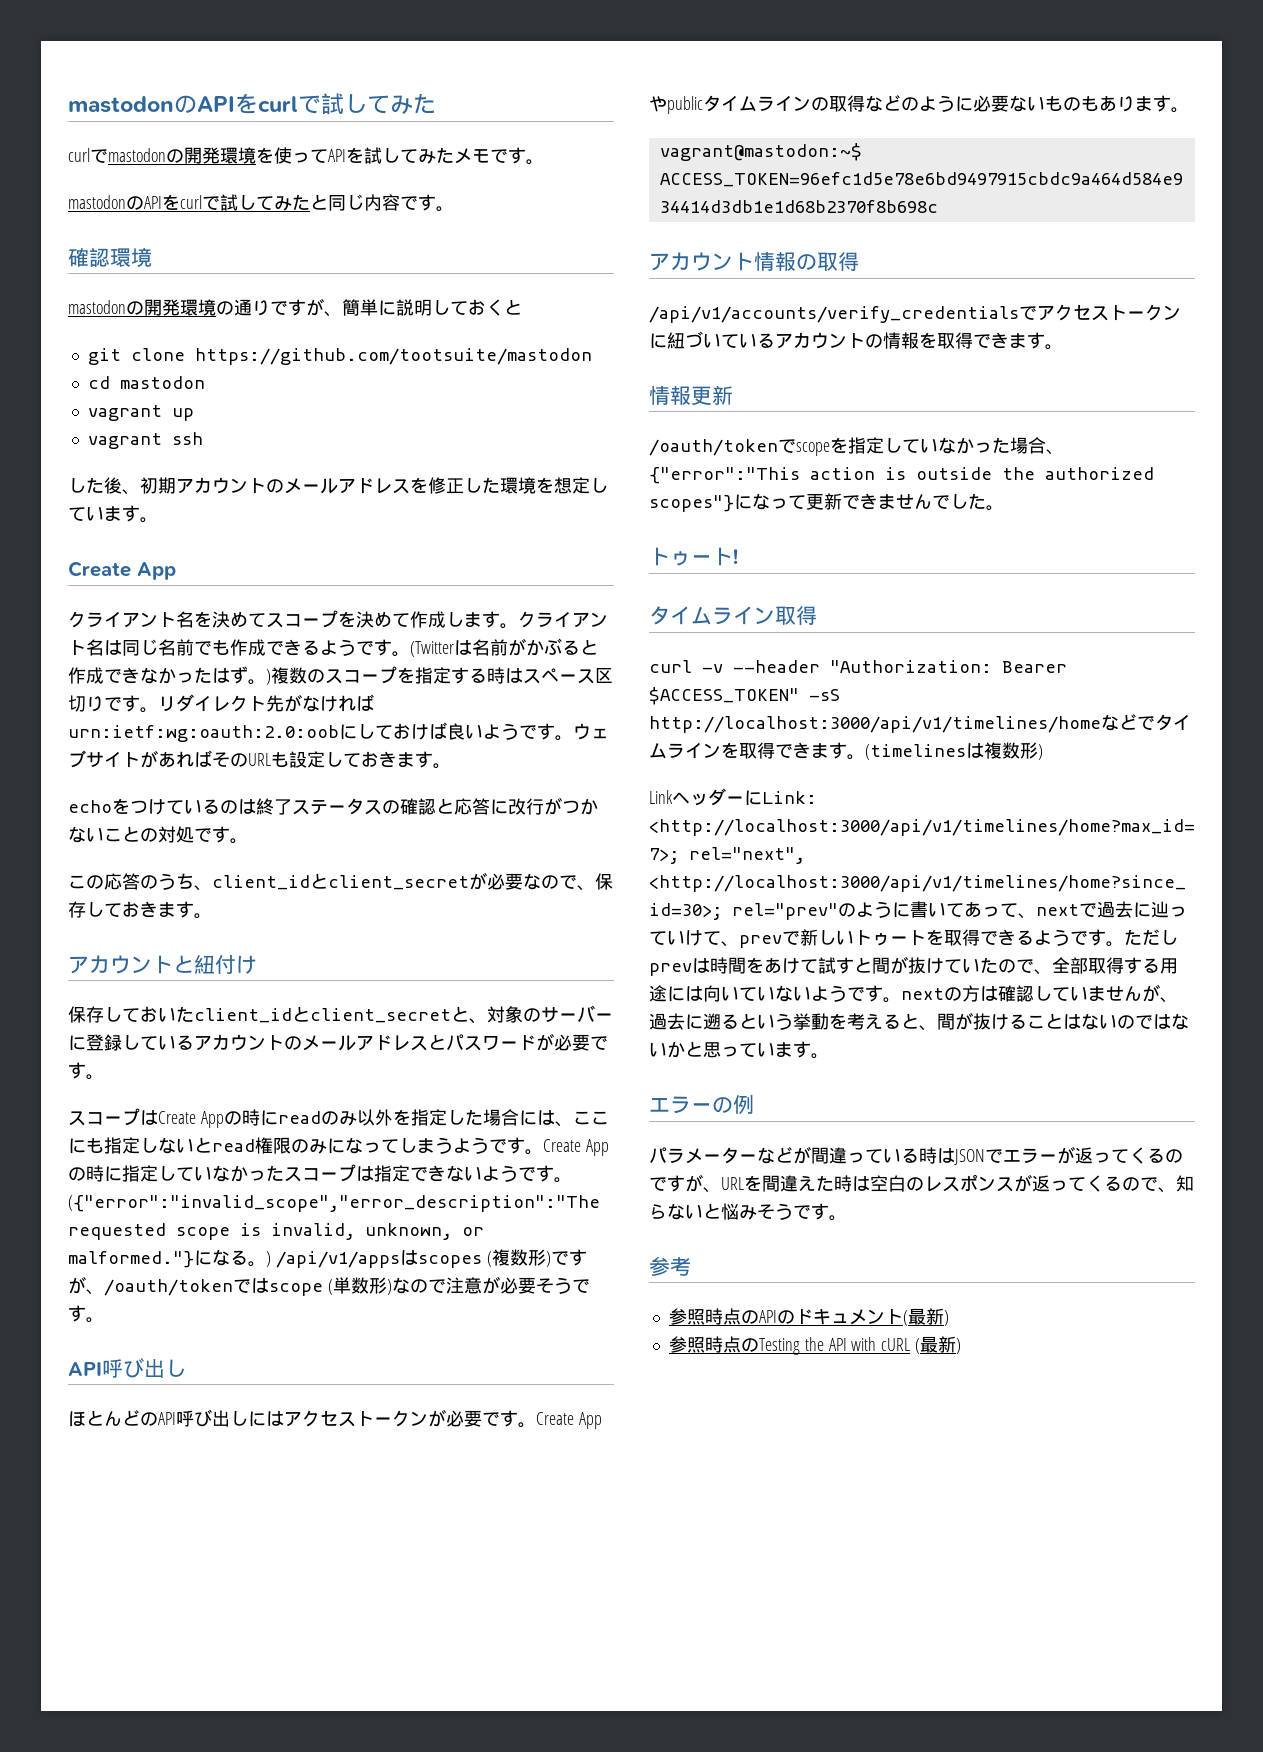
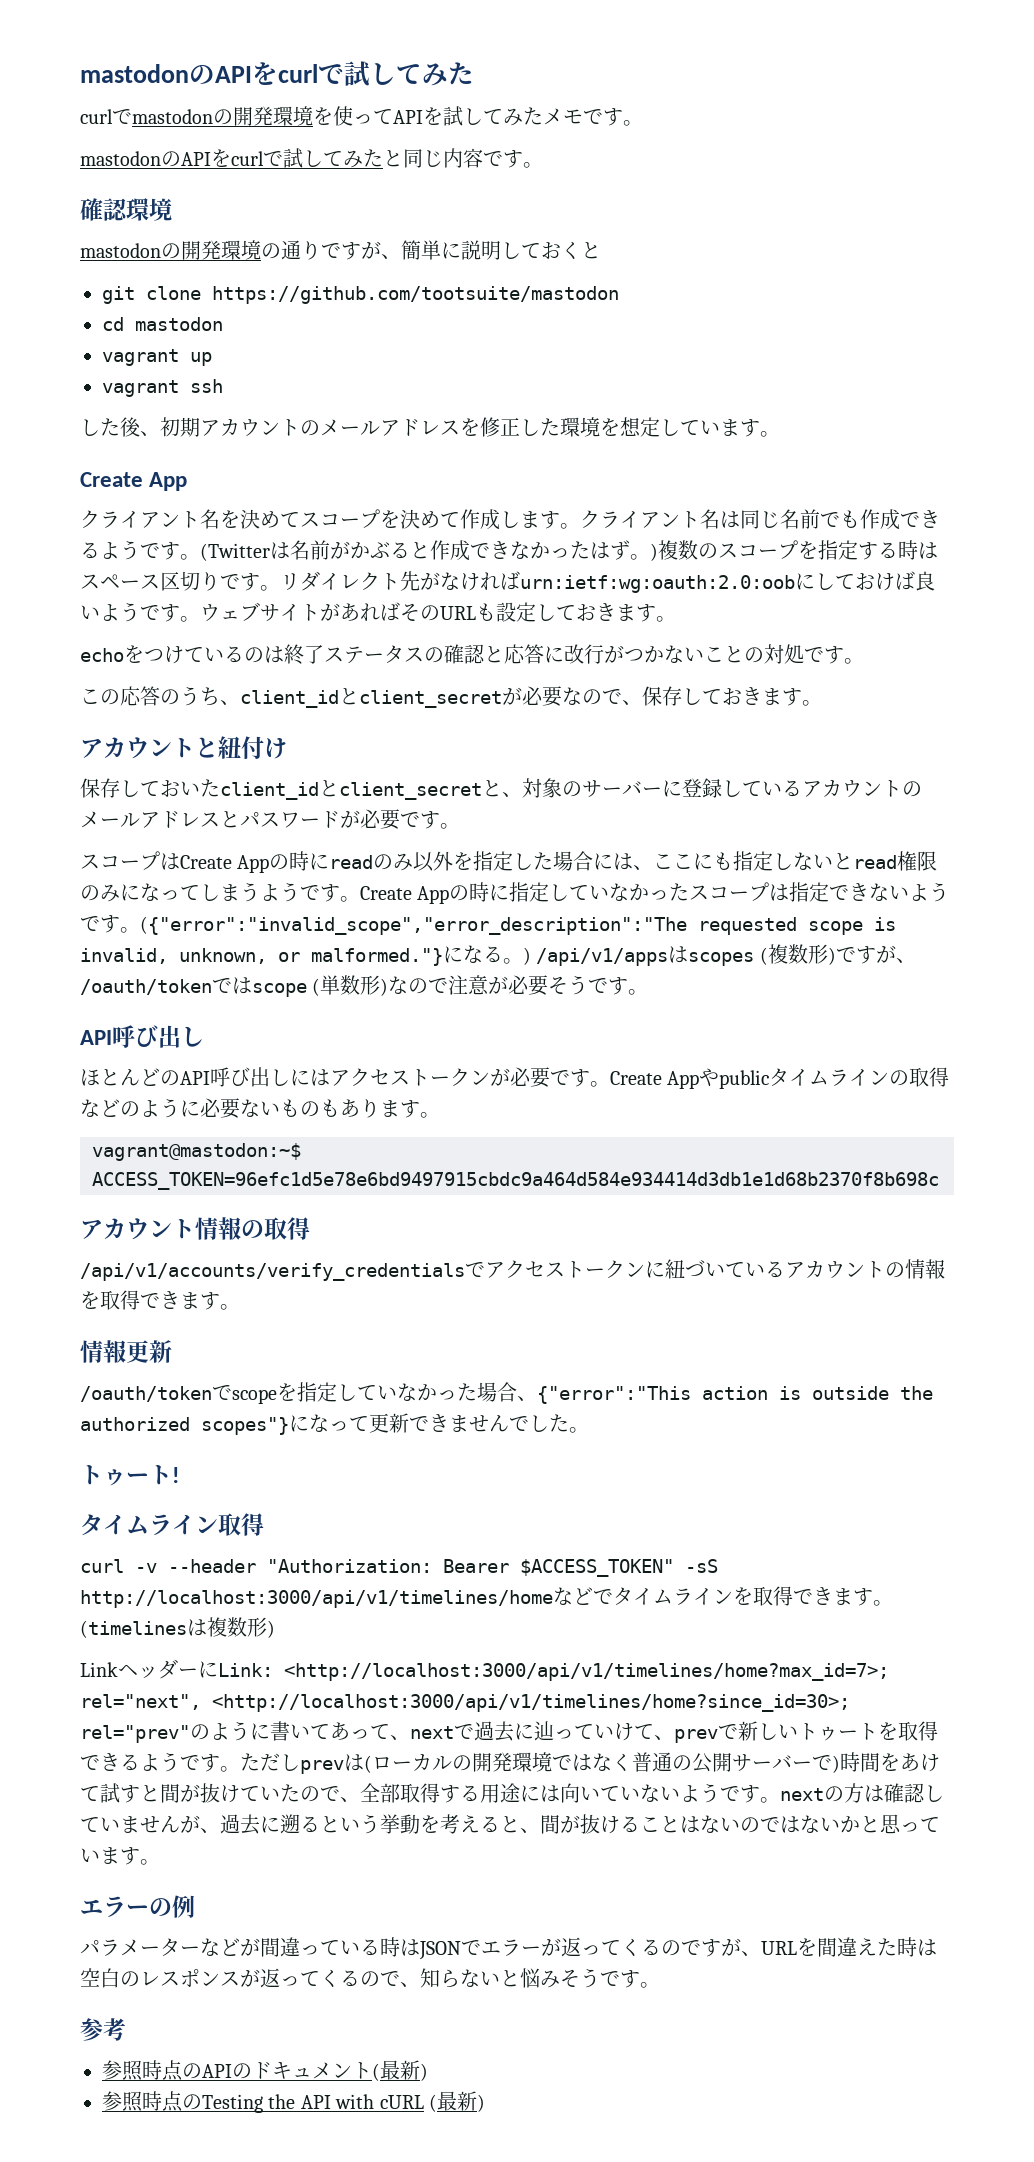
(710, 965) none -> [364,1752,840,1773] (ローカルの開発環境ではなく普通の公開サーバーで)

